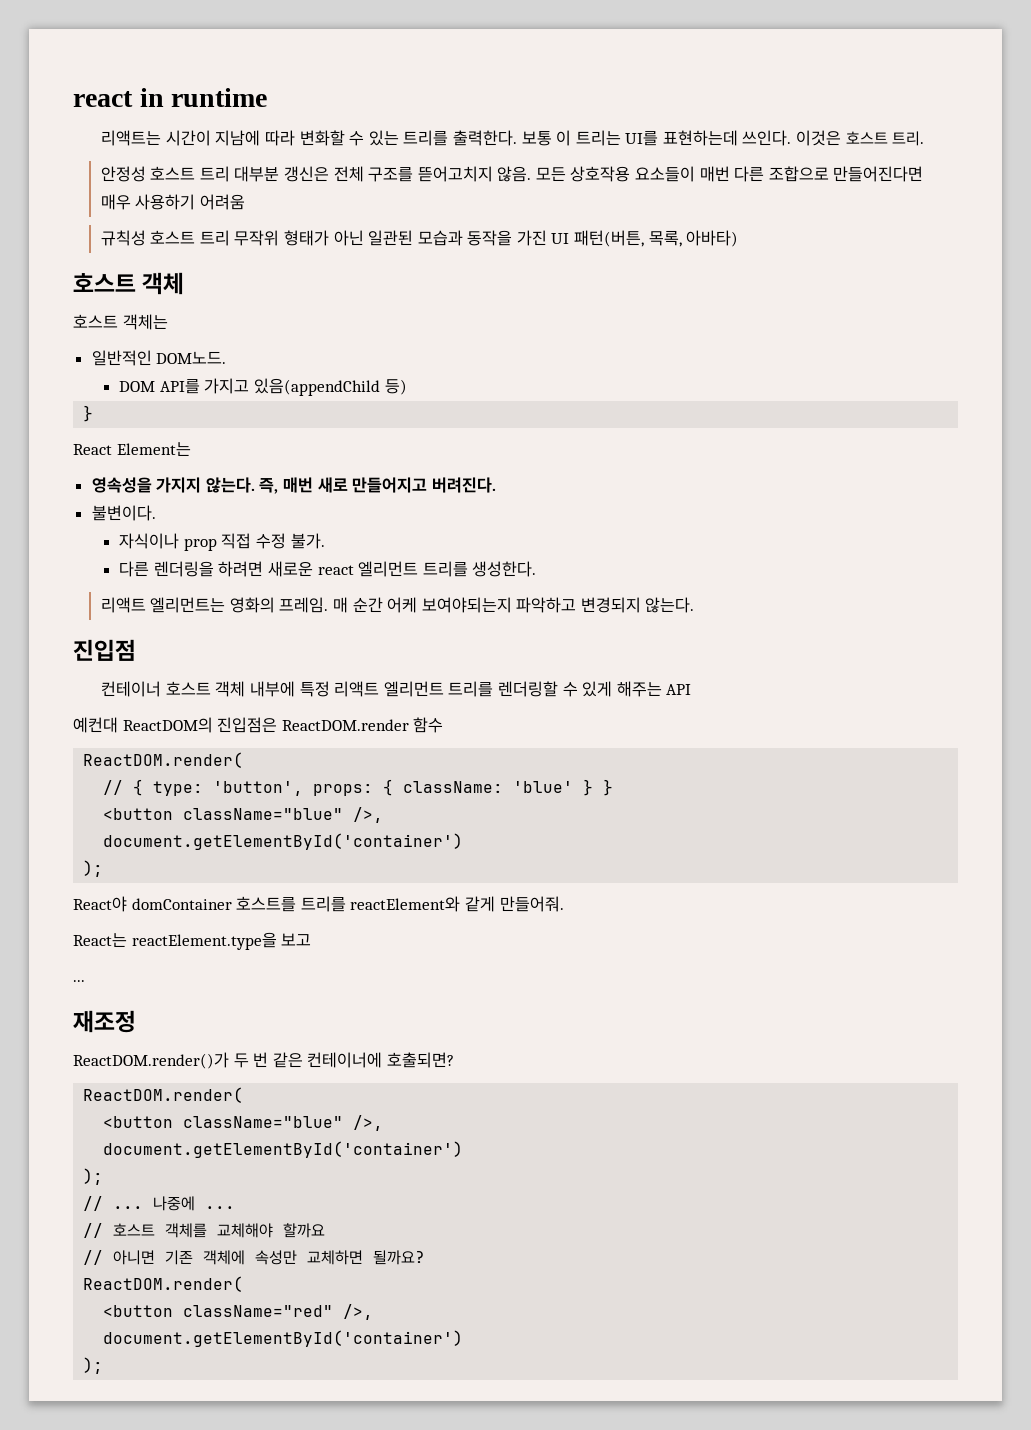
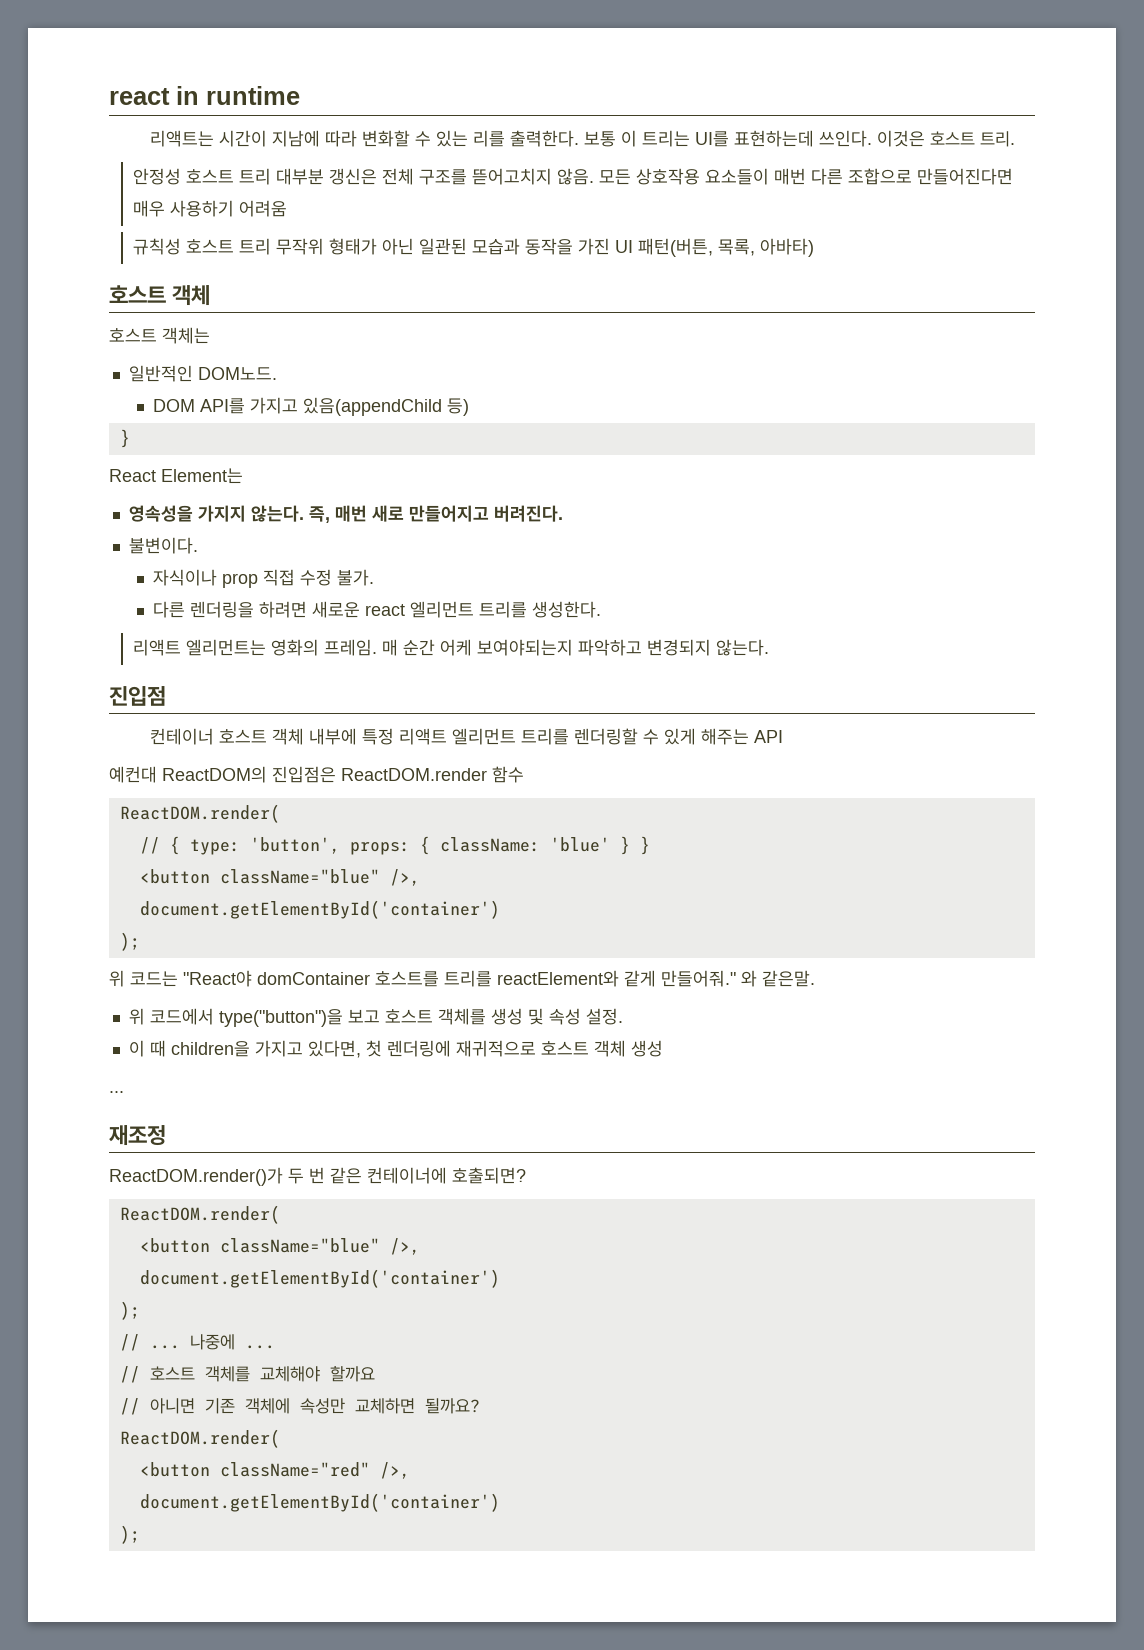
[403,130,449,146] 트리를 -> [472,130,505,147] 리를
[73,896,127,912] React야 -> [109,970,252,987] 위 코드는 "React야
[499,896,564,912] [73,932,312,950] 만들어줘. // React는 reactElement.type을 보고 -> [661,970,815,987] [128,1008,623,1027] [128,1040,663,1058] 만들어줘." 와 같은말. // 위 코드에서 type("button")을 보고 호스트 객체를 생성 및 속성 설정. // 이 때 children을 가지고 있다면, 첫 렌더링에 재귀적으로 호스트 객체 생성

